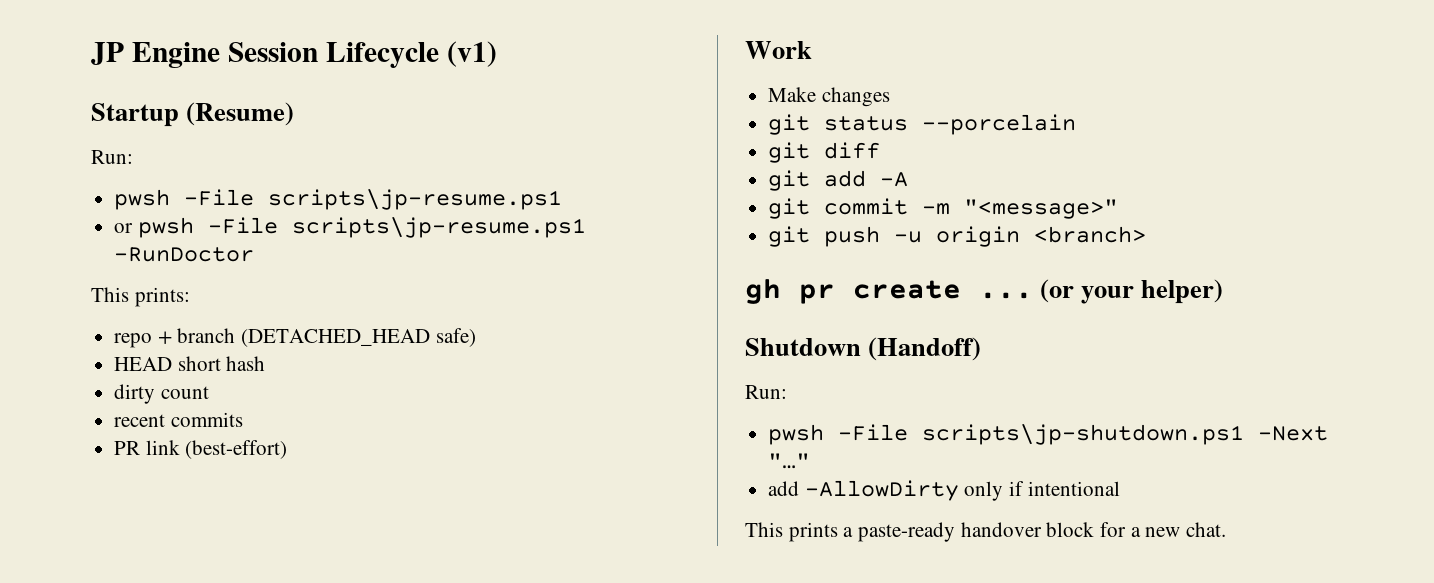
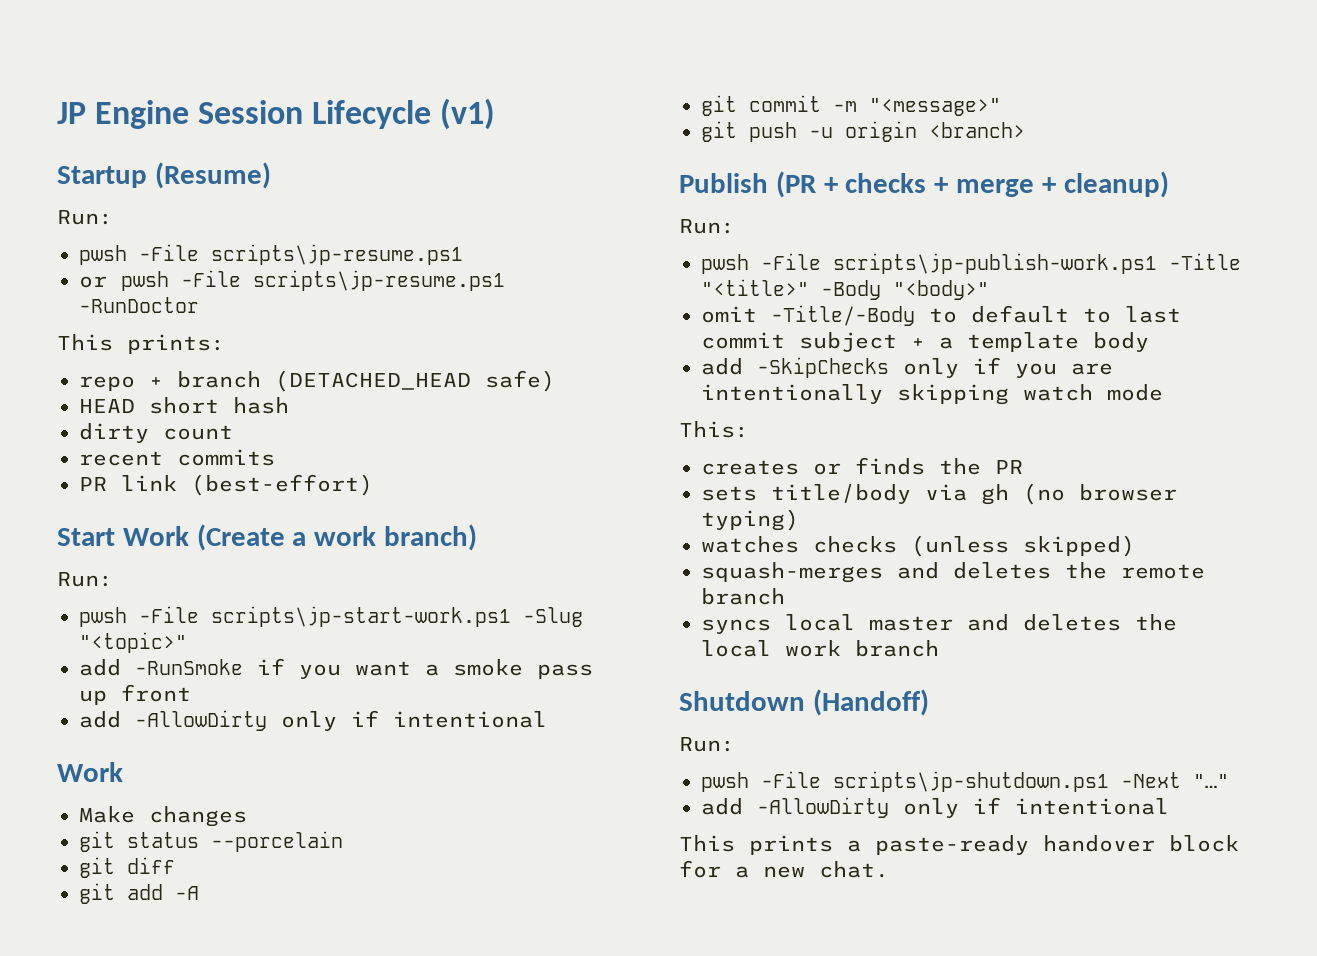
(288, 449) none -> [57,524,478,551] [57,572,113,587] [79,606,583,627] [79,632,187,653] [79,658,593,679] [79,684,191,705] [79,710,547,731] // Start Work (Create a work branch) // Run: // pwsh -File scripts\jp-start-work.ps1 -Slug "<topic>" // add -RunSmoke if you want a smoke pass up front // add -AllowDirty only if intentional
[745,279,1224,304] gh pr create ... (or your helper) -> [679,171,1169,198] [679,219,735,234] [701,253,1241,274] [701,279,989,300] [701,305,1181,326] [701,332,1149,352] [701,357,1113,378] [701,384,1163,405] [679,421,749,438] [701,457,1023,475] [701,483,1177,505] [701,509,799,531] [701,535,1135,557] [701,562,1205,583] [701,588,785,605] [701,614,1177,634] [701,640,939,657] Publish (PR + checks + merge + cleanup) // Run: // pwsh -File scripts\jp-publish-work.ps1 -Title "<title>" -Body "<body>" // omit -Title/-Body to default to last commit subject + a template body // add -SkipChecks only if you are intentionally skipping watch mode // This: // creates or finds the PR // sets title/body via gh (no browser typing) // watches checks (unless skipped) // squash-merges and deletes the remote branch // syncs local master and deletes the local work branch

